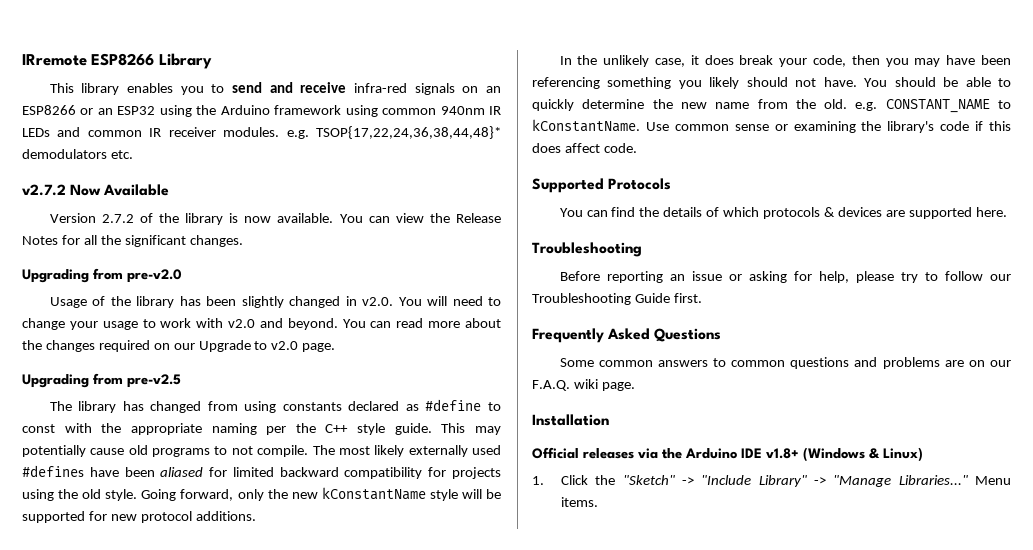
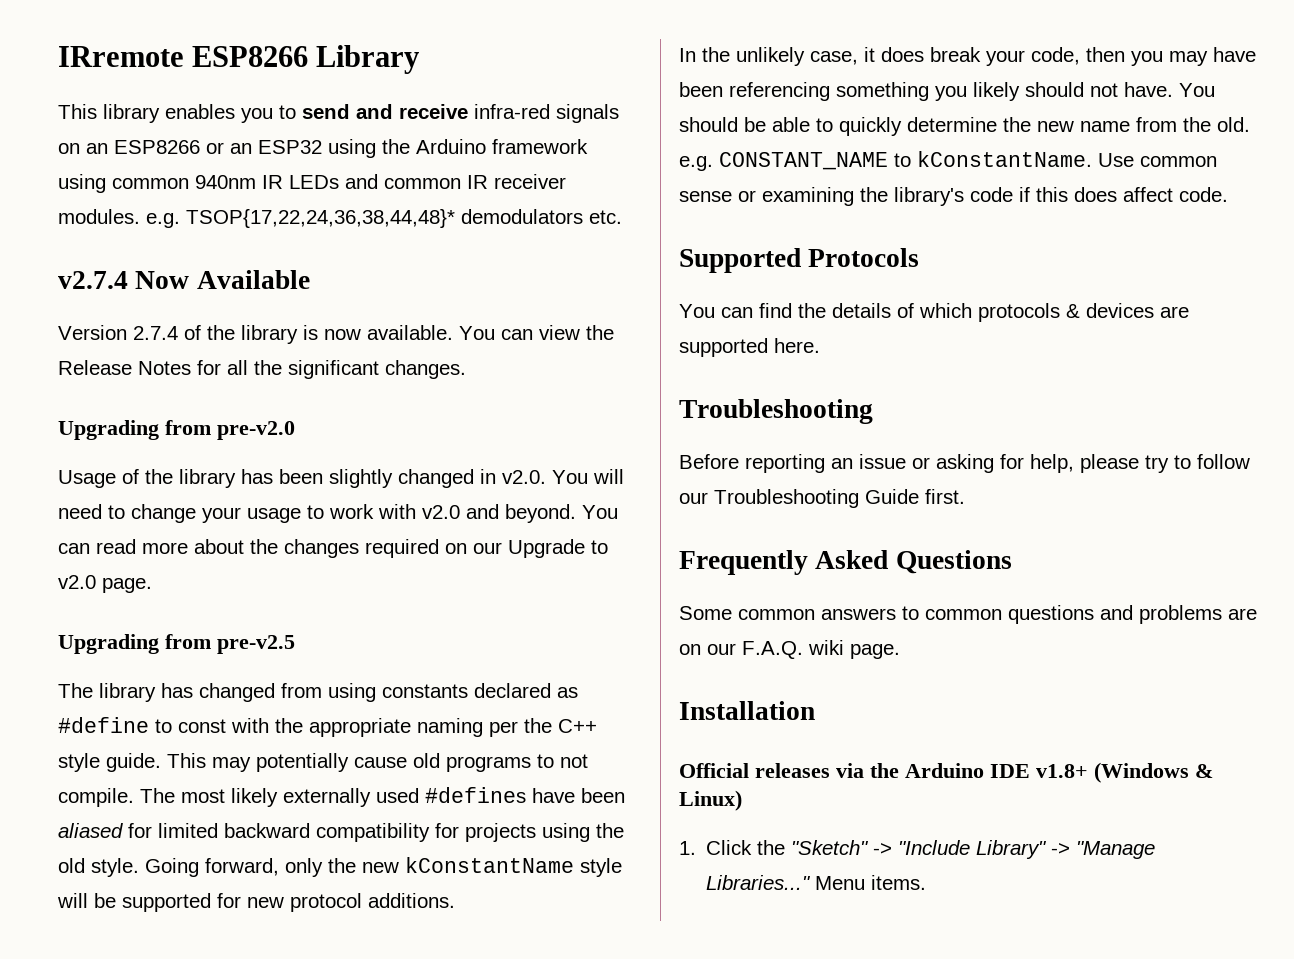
[22,184,66,196] v2.7.2 -> [58,271,128,289] v2.7.4
[101,214,134,223] 2.7.2 -> [133,326,178,340] 2.7.4

